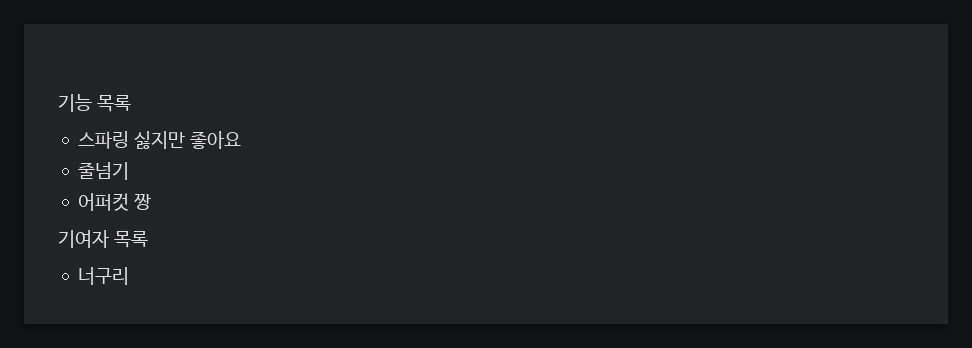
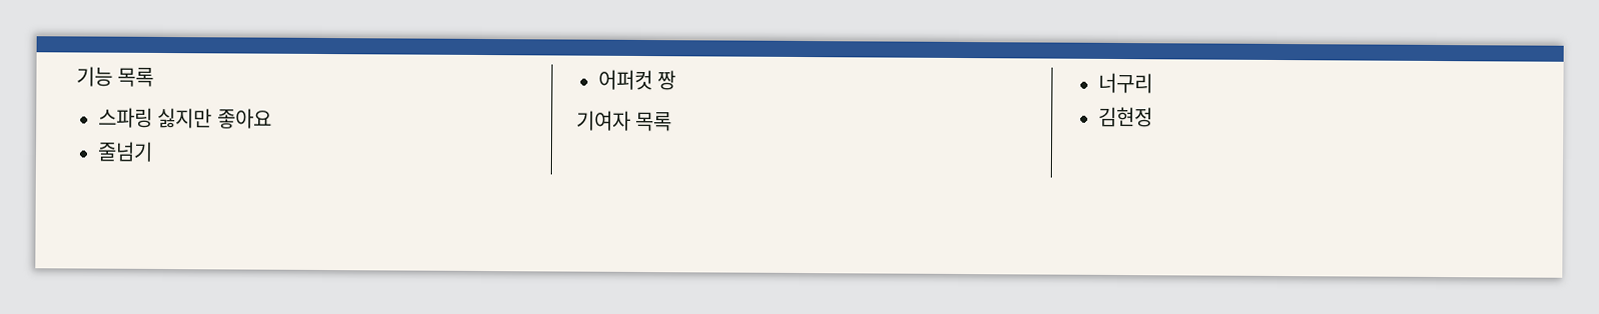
(130, 276) none -> [1098,106,1153,128] // 김현정

